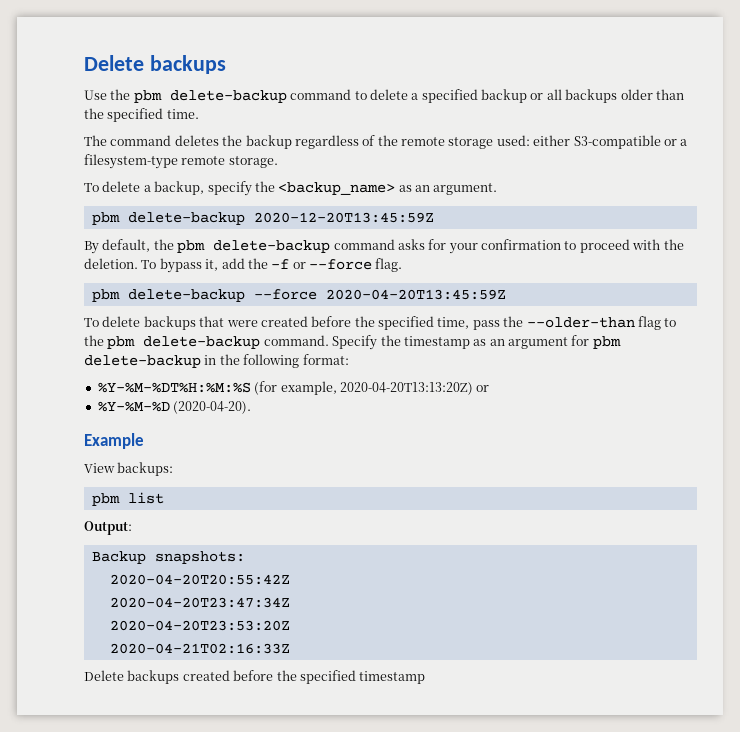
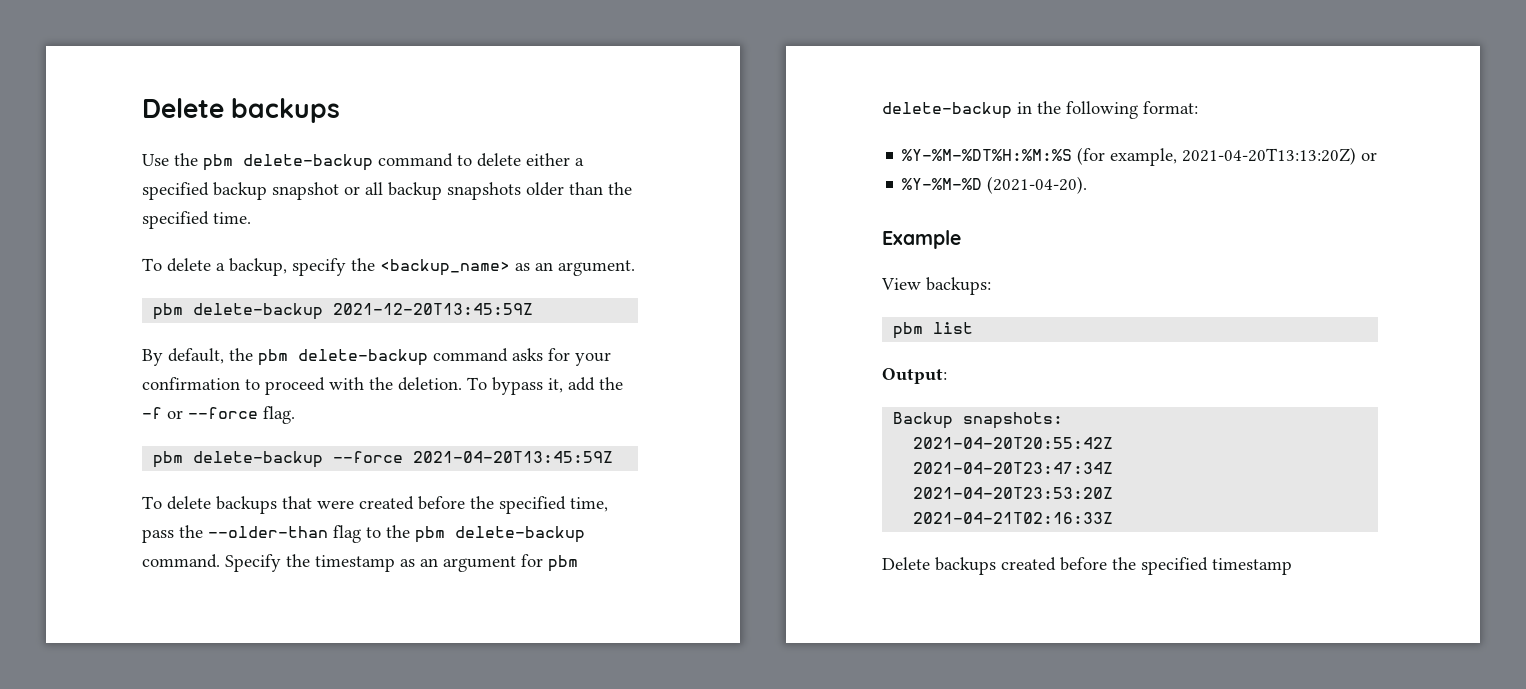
(408, 94) none -> [526,153,570,166] either
(527, 96) none -> [272,182,339,200] snapshot
[565,89,618,103] backups -> [388,182,521,200] backup snapshots
[84,135,688,149] [84,154,278,169] // The command deletes the backup regardless of the remote storage used: either S3-compatible or a filesystem-type remote storage. -> (251, 218) none
[253,212,434,223] 2020-12-20T13:45:59Z -> [333,303,534,315] 2021-12-20T13:45:59Z
[325,289,506,300] 2020-04-20T13:45:59Z -> [413,451,614,463] 2021-04-20T13:45:59Z
[339,382,473,395] 2020-04-20T13:13:20Z) -> [1182,147,1357,165] 2021-04-20T13:13:20Z)
[173,401,252,414] (2020-04-20). -> [987,176,1088,194] (2021-04-20).
[109,574,290,585] [109,597,290,608] [109,620,290,631] [109,643,290,654] 2020-04-20T20:55:42Z // 2020-04-20T23:47:34Z // 2020-04-20T23:53:20Z // 2020-04-21T02:16:33Z -> [913,437,1114,449] [913,462,1114,474] [913,487,1114,499] [913,512,1114,524] 2021-04-20T20:55:42Z // 2021-04-20T23:47:34Z // 2021-04-20T23:53:20Z // 2021-04-21T02:16:33Z

